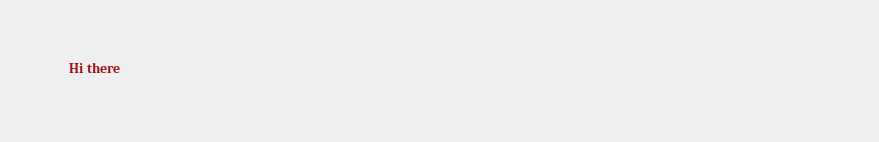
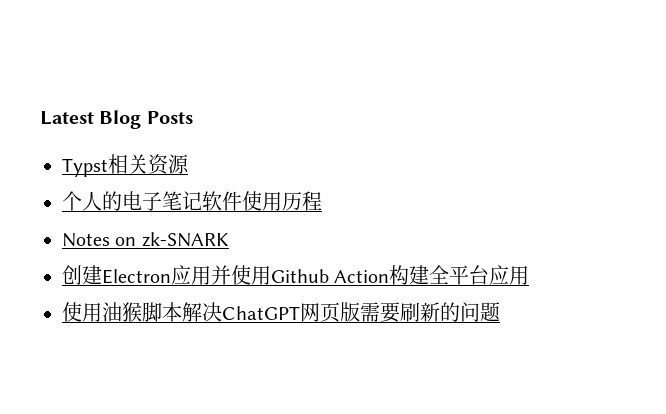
[69,62,120,73] Hi there -> [40,110,193,129] [62,154,189,177] [62,191,322,211] [62,232,229,247] [62,265,530,285] [62,302,500,323] Latest Blog Posts // Typst相关资源 // 个人的电子笔记软件使用历程 // Notes on zk-SNARK // 创建Electron应用并使用Github Action构建全平台应用 // 使用油猴脚本解决ChatGPT网页版需要刷新的问题

